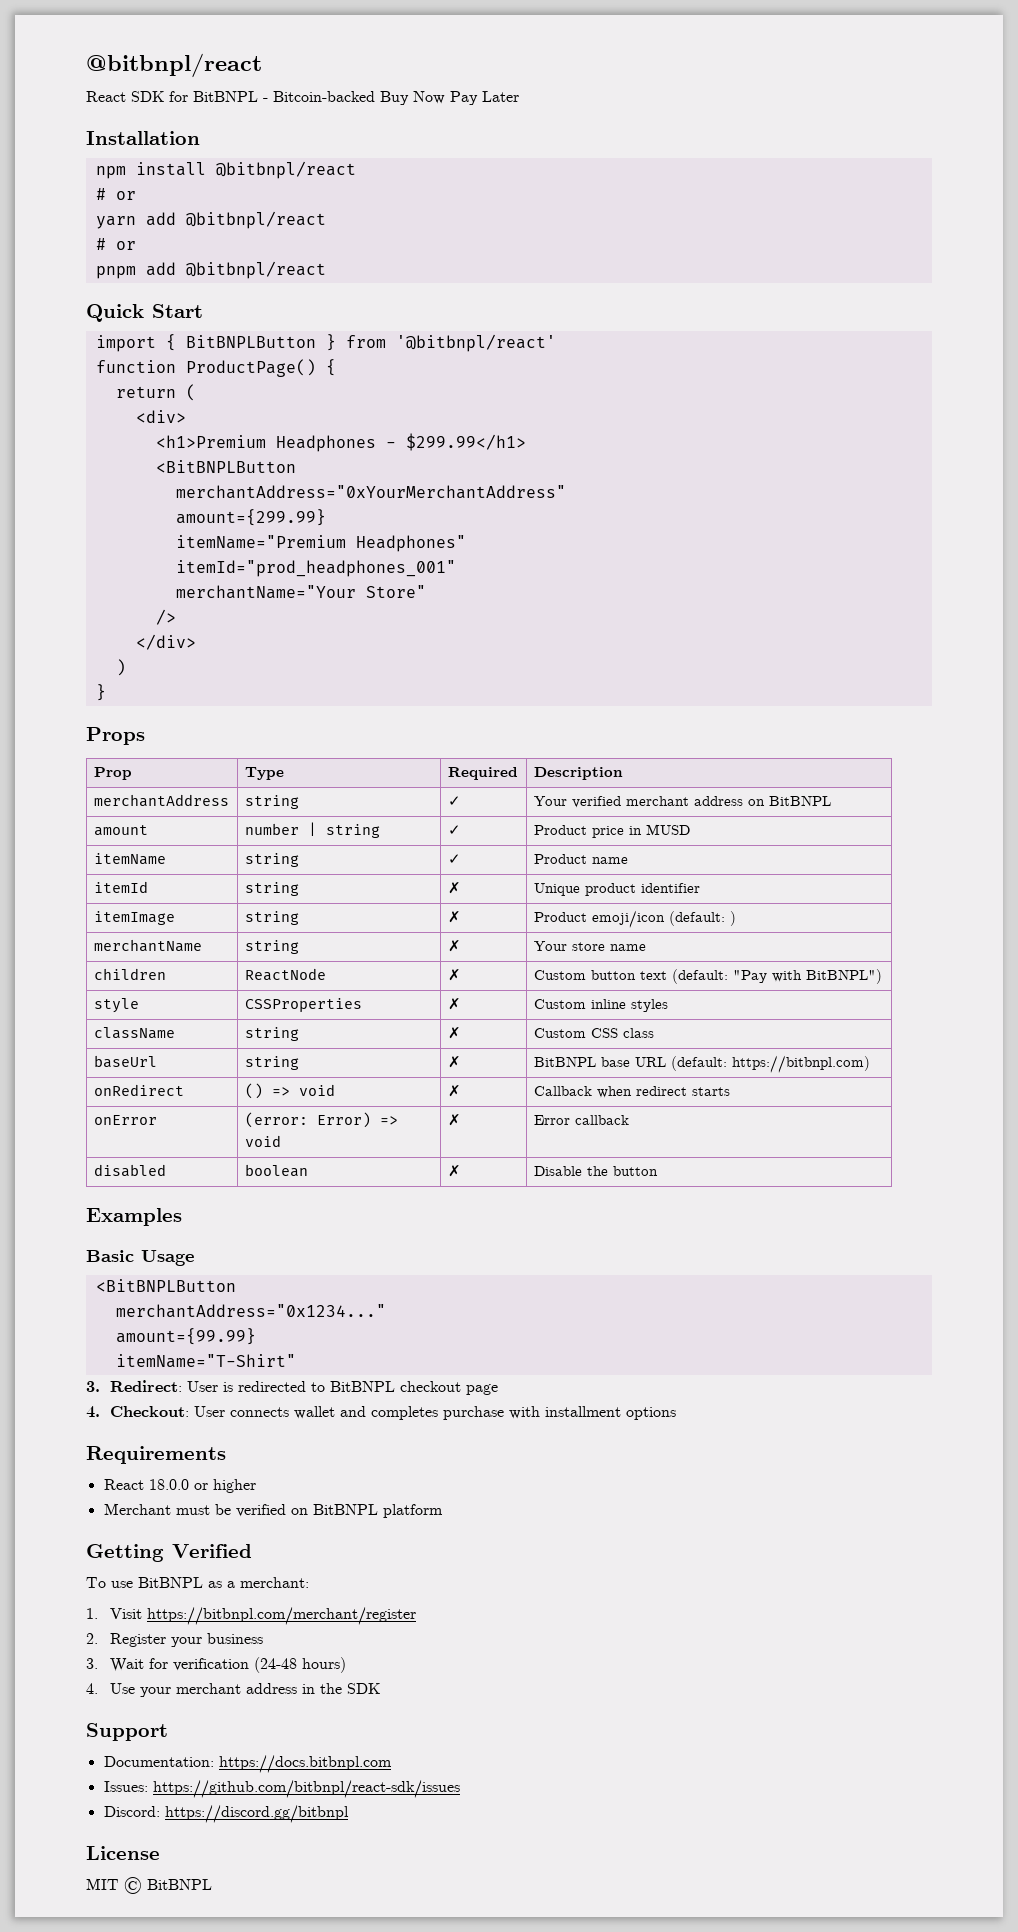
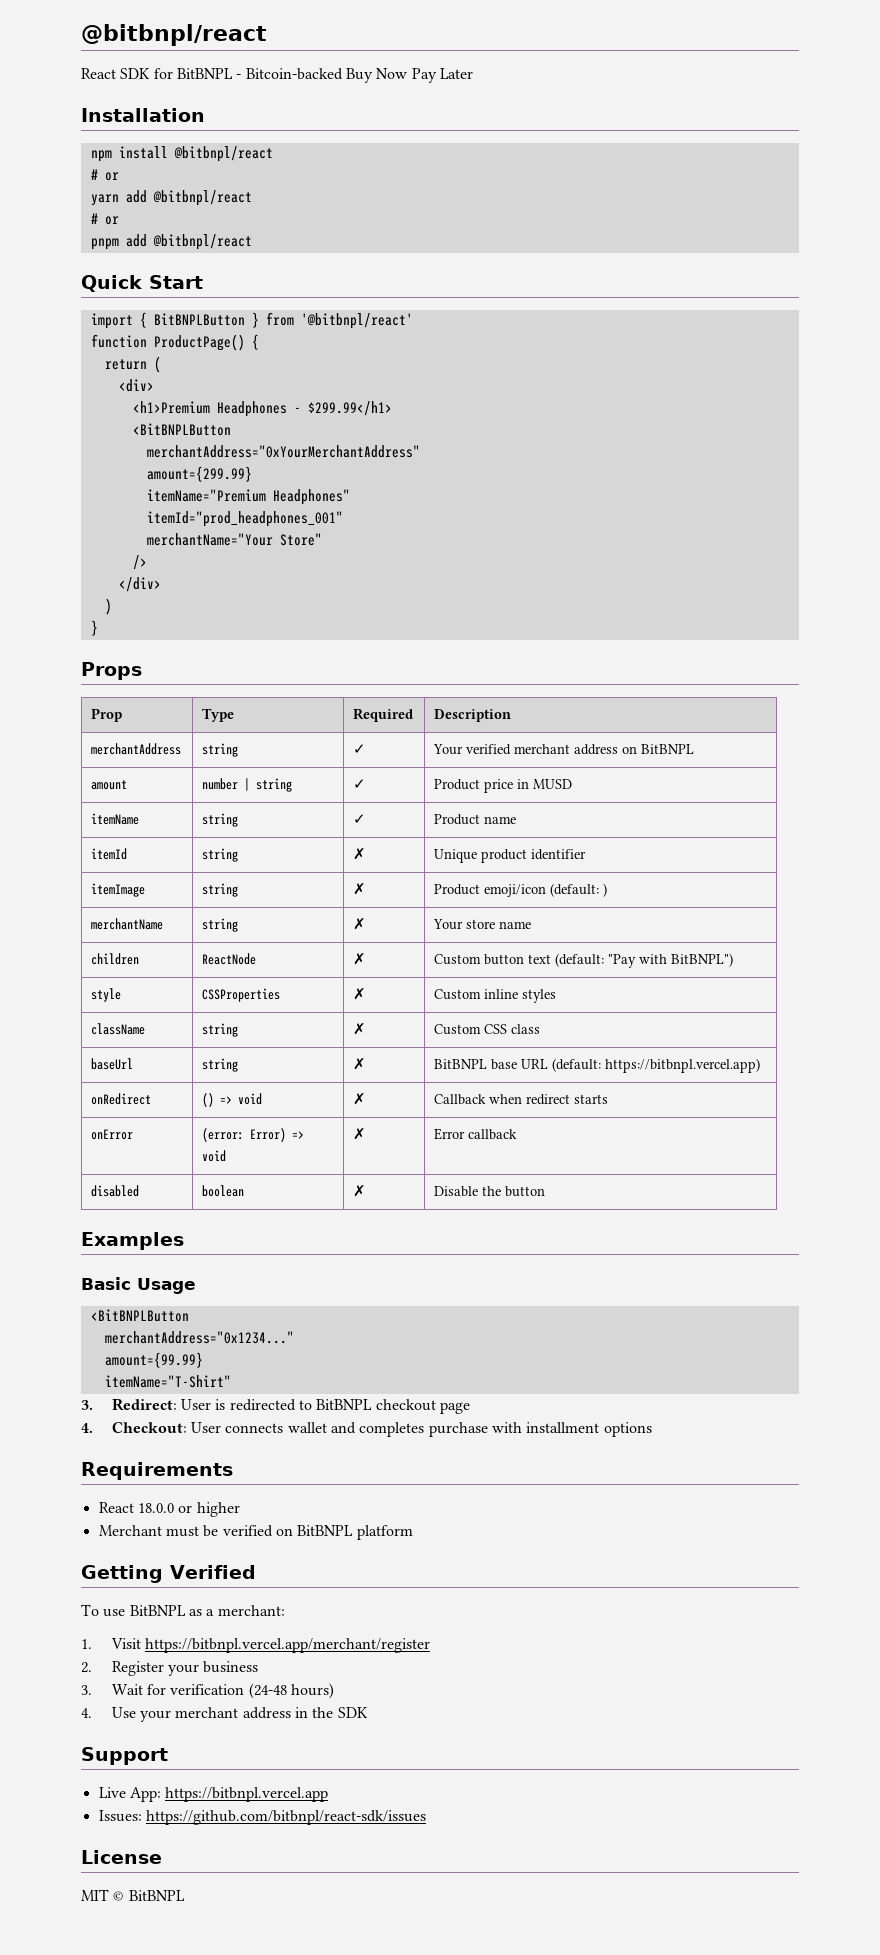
[731,1055,870,1073] https://bitbnpl.com) -> [605,1058,761,1073] https://bitbnpl.vercel.app)
[146,1607,416,1625] https://bitbnpl.com/merchant/register -> [145,1638,431,1653] https://bitbnpl.vercel.app/merchant/register
[103,1755,392,1773] Documentation: https://docs.bitbnpl.com -> [98,1787,329,1802] Live App: https://bitbnpl.vercel.app
[103,1805,349,1823] // Discord: https://discord.gg/bitbnpl -> (426, 1817) none

